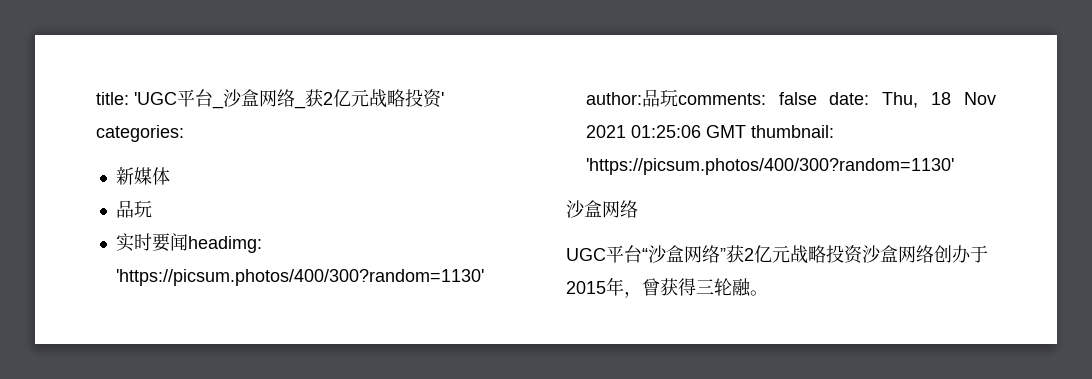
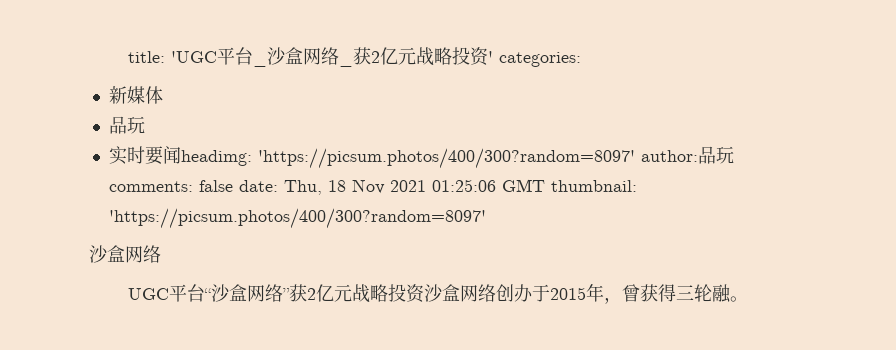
[115,269,484,286] 'https://picsum.photos/400/300?random=1130' -> [257,148,635,169] 'https://picsum.photos/400/300?random=8097'
[585,158,954,175] 'https://picsum.photos/400/300?random=1130' -> [108,208,486,229] 'https://picsum.photos/400/300?random=8097'

